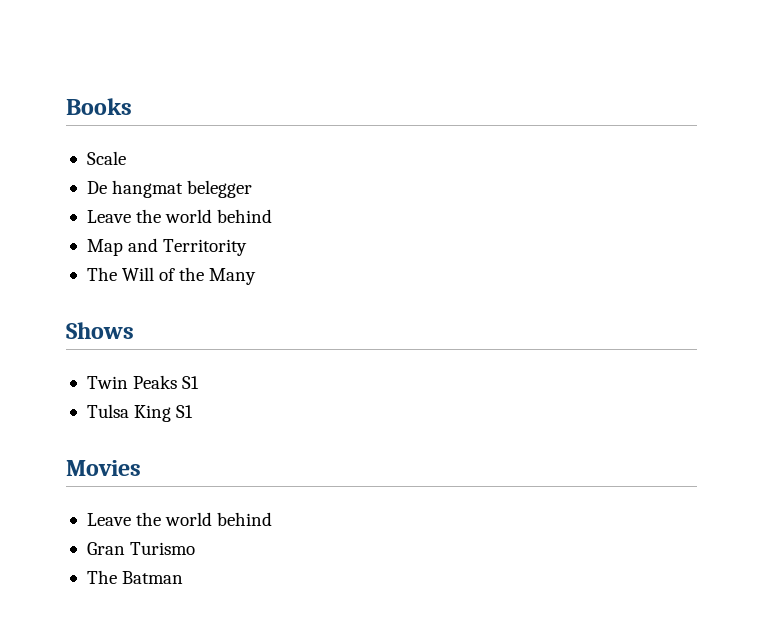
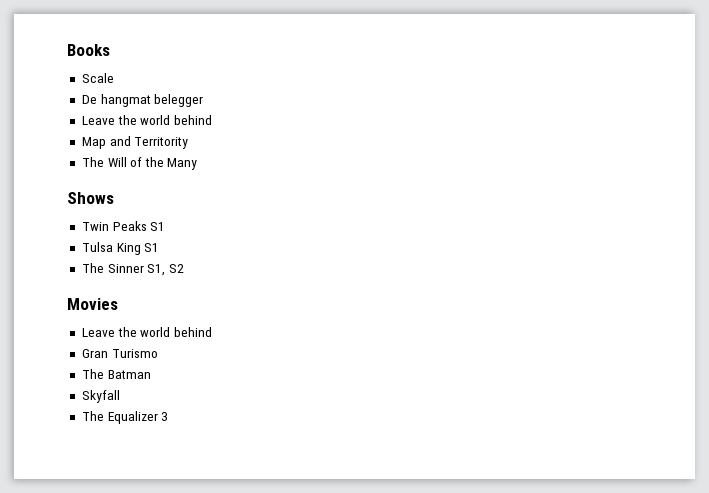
(194, 411) none -> [81,263,184,276] // The Sinner S1, S2
(184, 577) none -> [81,390,120,403] [81,411,169,424] // Skyfall // The Equalizer 3

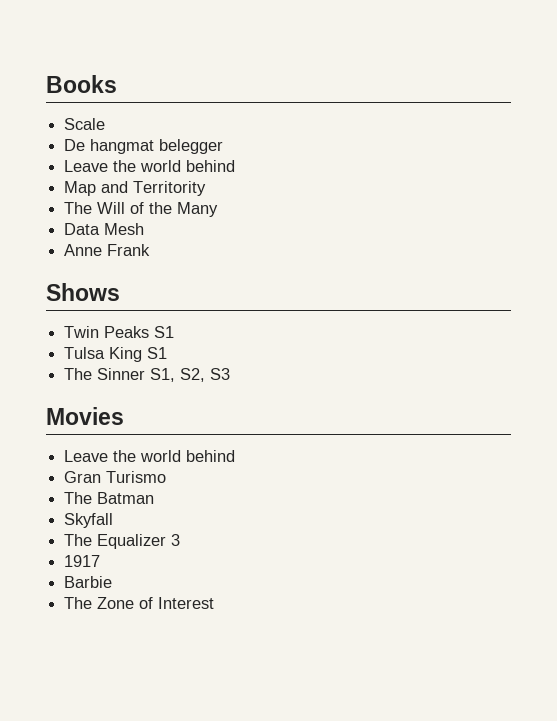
(198, 164) none -> [64,223,145,235] [64,244,151,256] // Data Mesh // Anne Frank
[168,264,184,273] S2 -> [180,368,231,382] S2, S3
(169, 416) none -> [64,555,101,567] [64,576,113,588] [64,597,215,609] // 1917 // Barbie // The Zone of Interest

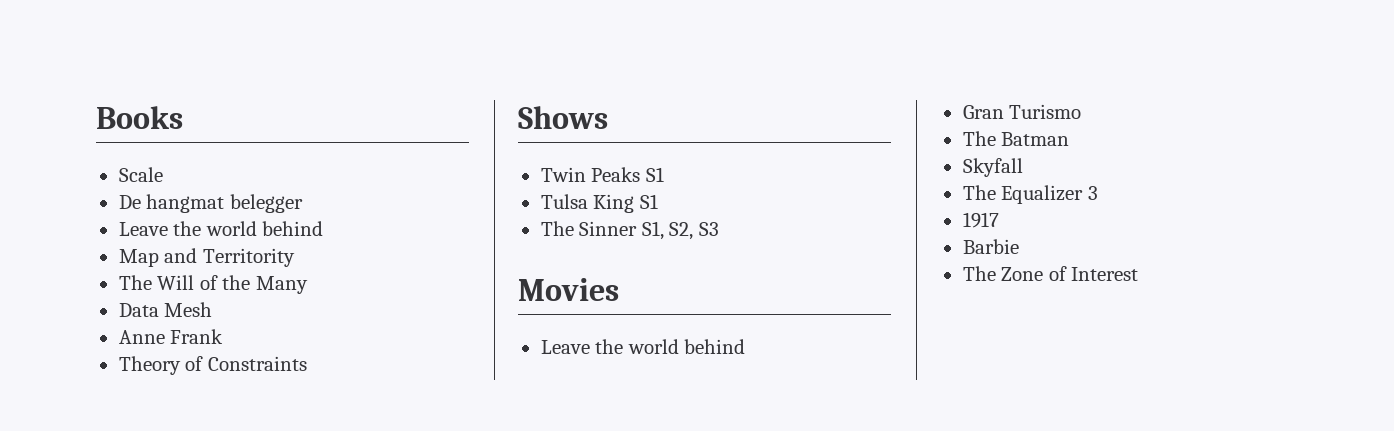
(151, 250) none -> [118,356,307,375] // Theory of Constraints

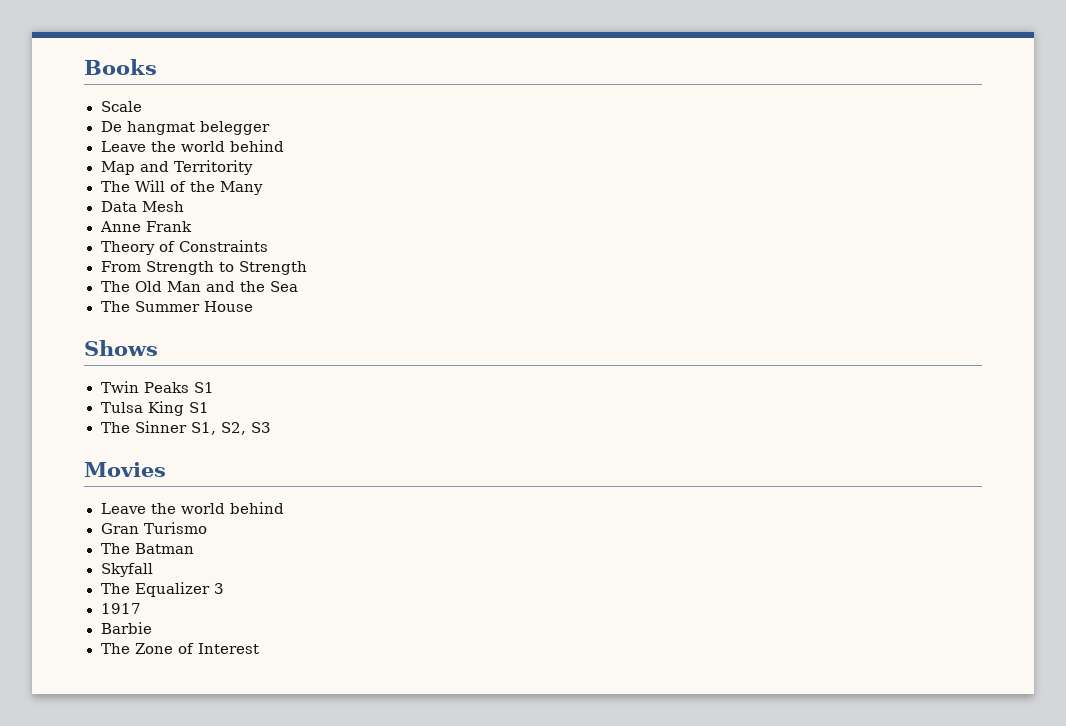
(307, 363) none -> [100,261,307,275] [100,281,298,292] [100,301,253,312] // From Strength to Strength // The Old Man and the Sea // The Summer House

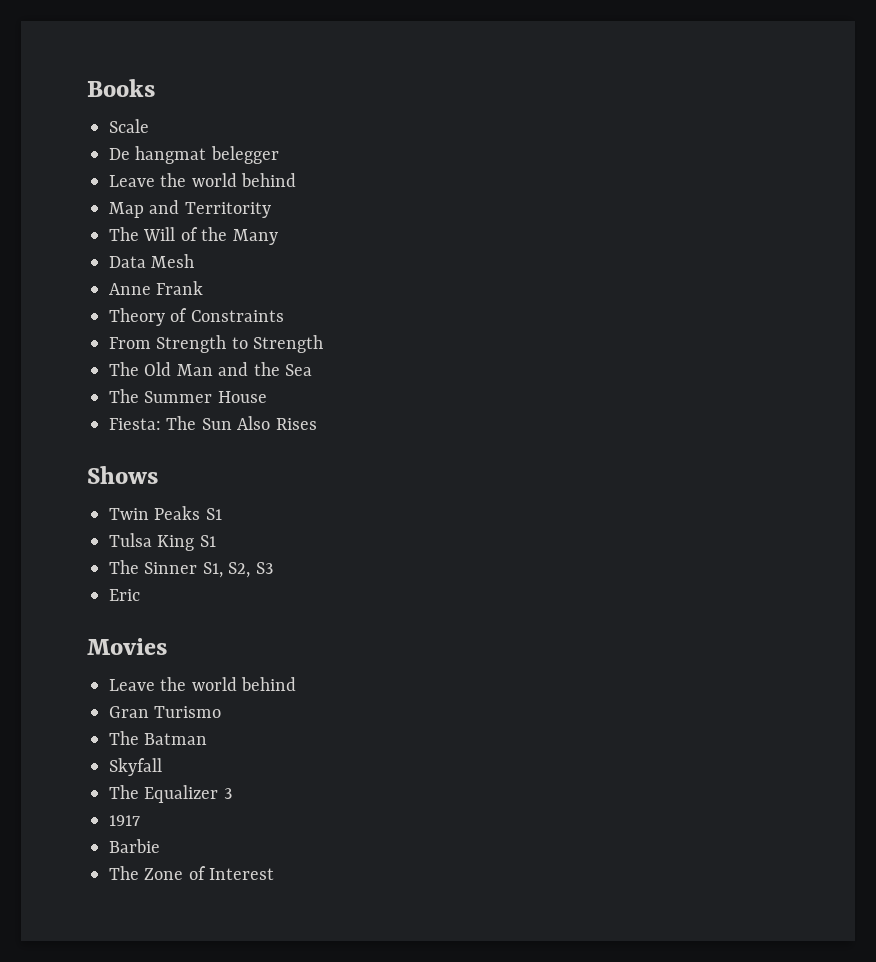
(253, 306) none -> [109,416,317,430] // Fiesta: The Sun Also Rises
(271, 427) none -> [109,589,140,601] // Eric

